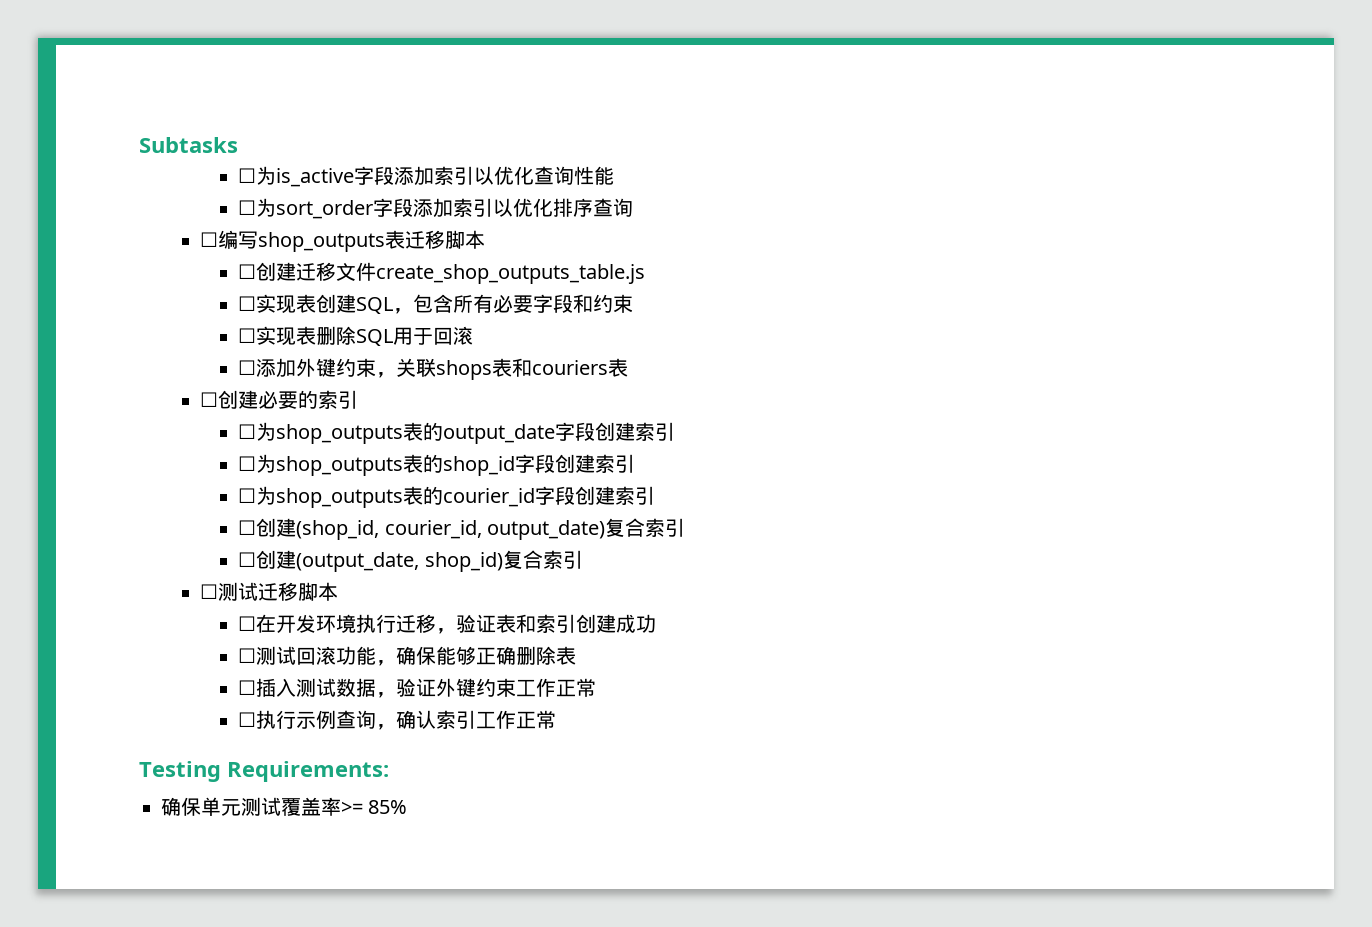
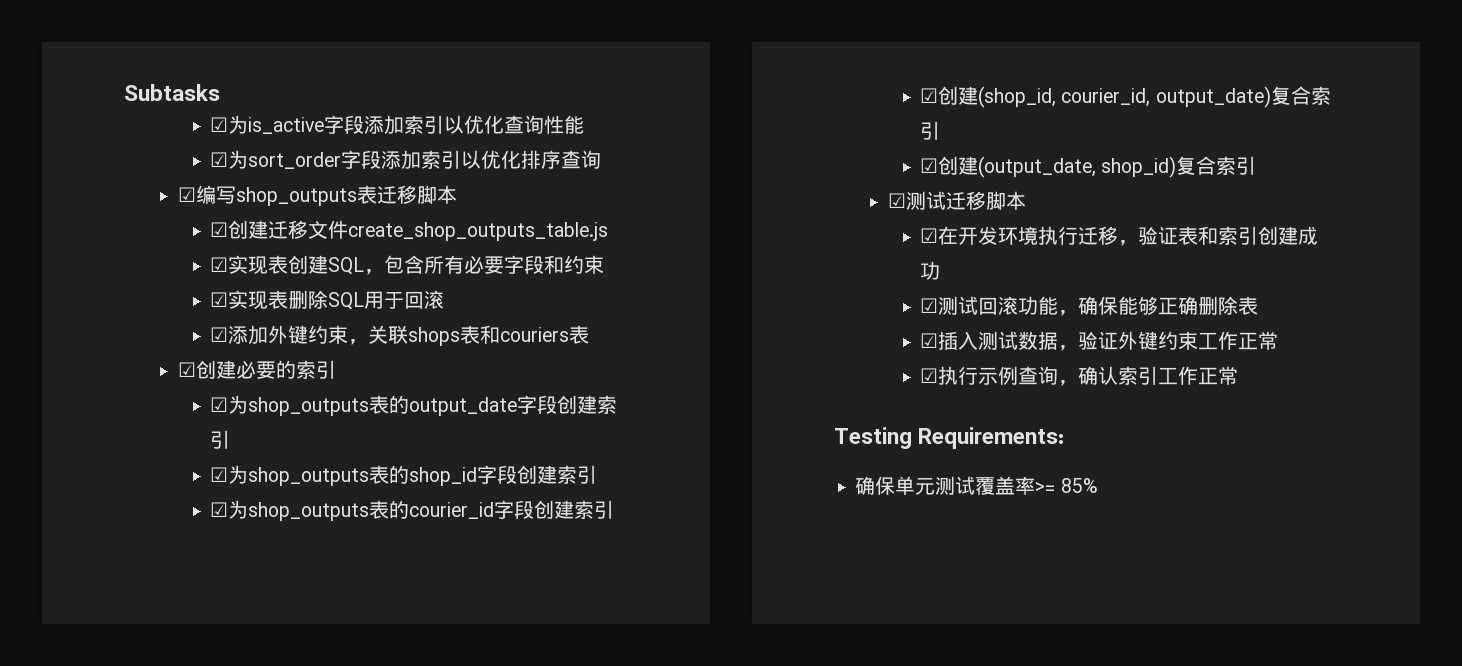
[238,168,257,183] ☐ -> [210,117,229,132] ☑
[238,200,257,215] ☐ -> [210,152,229,167] ☑
[199,232,218,247] ☐ -> [177,187,196,202] ☑
[238,264,257,279] ☐ -> [210,222,229,237] ☑
[238,296,257,311] ☐ -> [210,257,229,272] ☑
[238,328,257,343] ☐ -> [210,292,229,307] ☑
[238,360,257,375] ☐ -> [210,327,229,342] ☑
[199,392,218,407] ☐ -> [177,362,196,377] ☑
[238,424,257,439] ☐ -> [210,397,229,412] ☑
[238,456,257,471] ☐ -> [210,467,229,482] ☑
[238,488,257,503] ☐ -> [210,502,229,517] ☑
[238,520,257,535] ☐ -> [920,88,939,103] ☑
[238,552,257,567] ☐ -> [920,158,939,173] ☑
[199,584,218,599] ☐ -> [887,193,906,208] ☑
[238,616,257,631] ☐ -> [920,228,939,243] ☑
[238,648,257,663] ☐ -> [920,298,939,313] ☑
[238,680,257,695] ☐ -> [920,333,939,348] ☑
[238,712,257,727] ☐ -> [920,368,939,383] ☑

